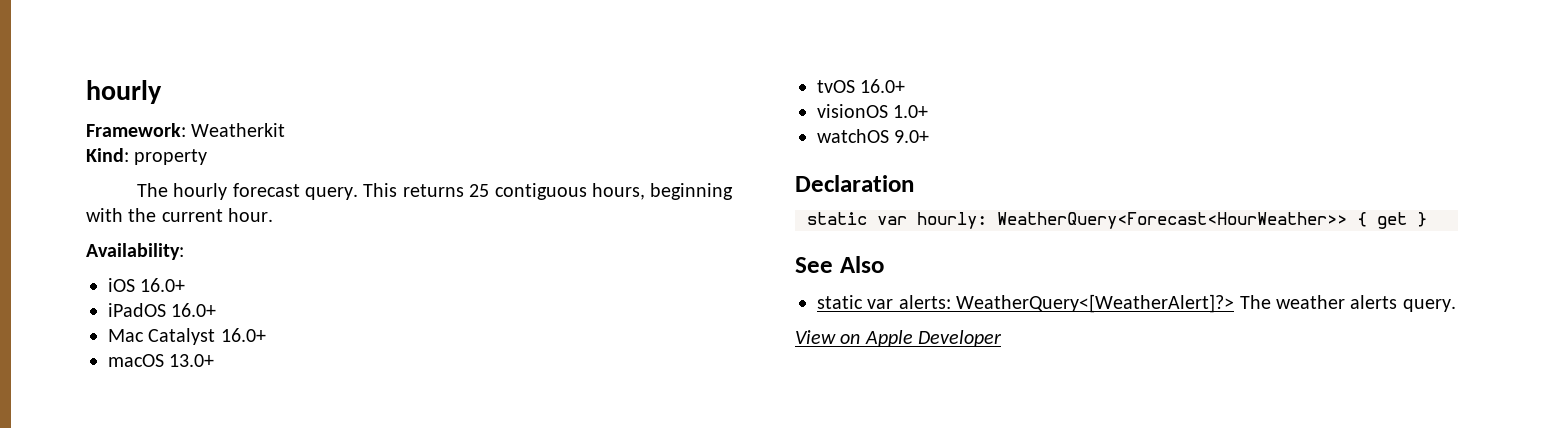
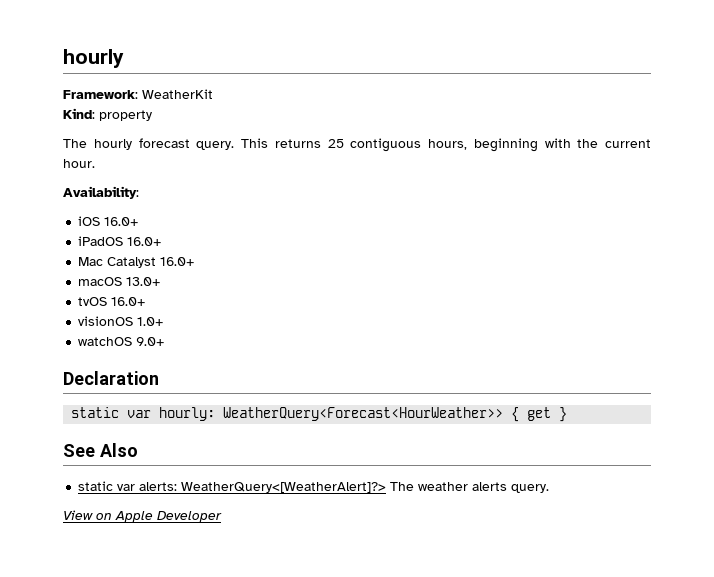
[191,123,286,137] Weatherkit -> [142,89,213,99] WeatherKit

